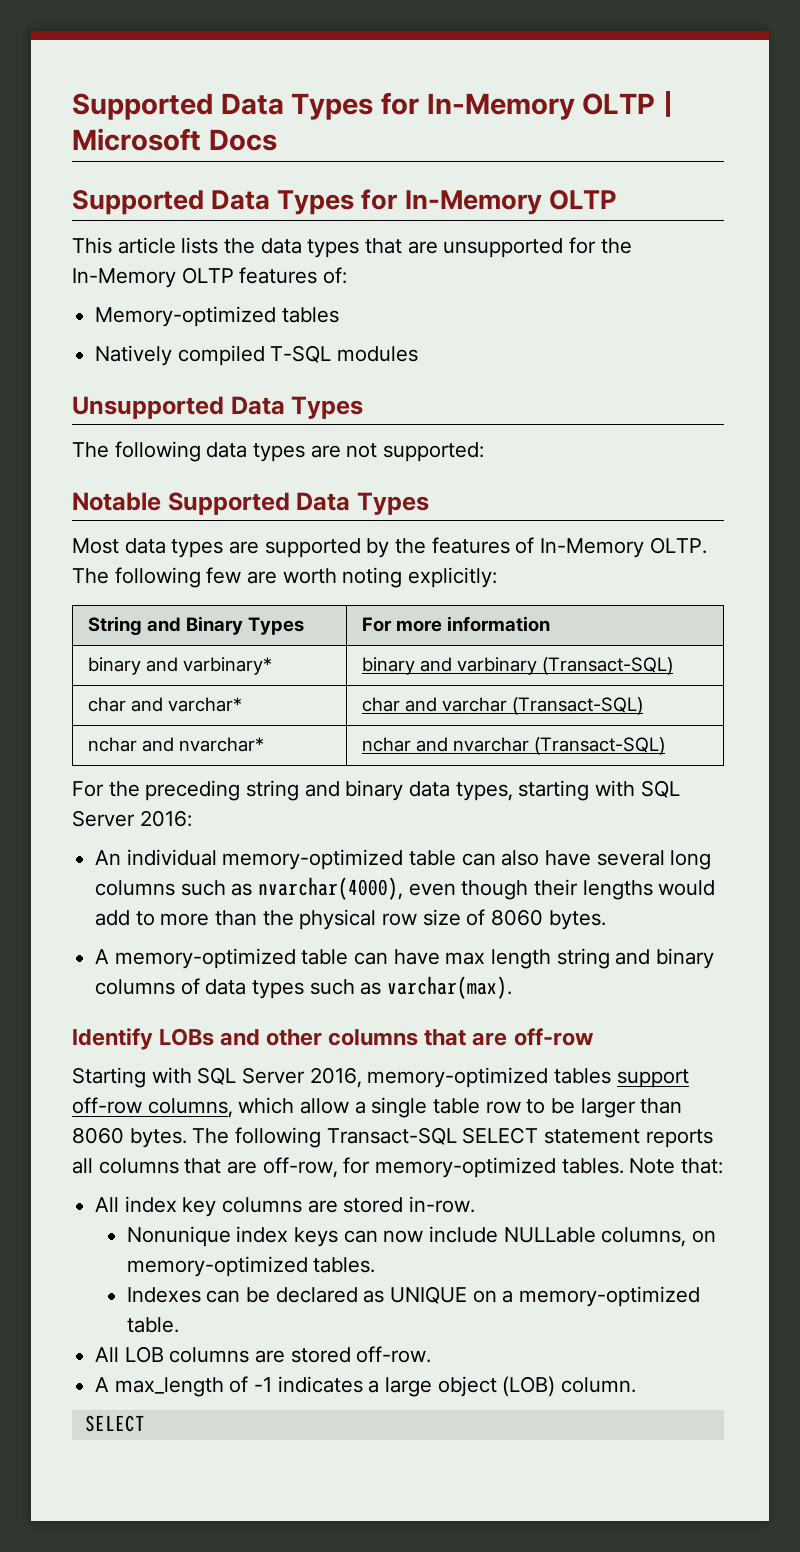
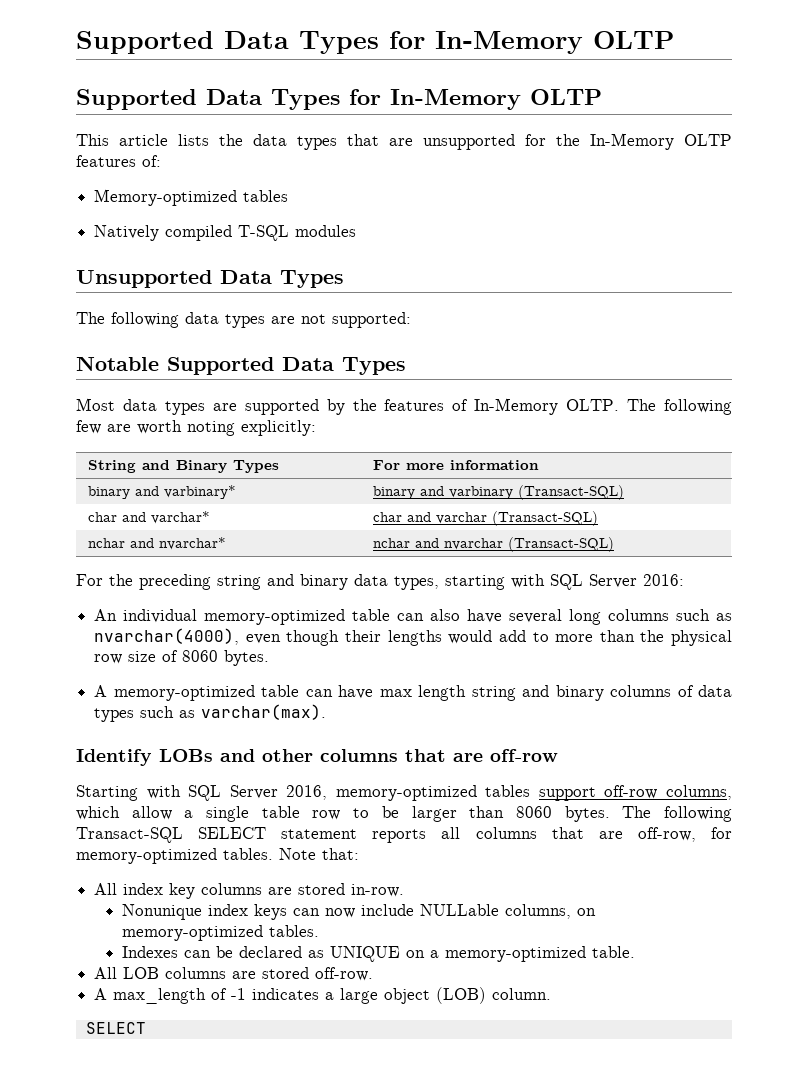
[72,91,674,120] [72,128,277,151] Supported Data Types for In-Memory OLTP | Microsoft Docs -> [76,31,674,54] Supported Data Types for In-Memory OLTP

